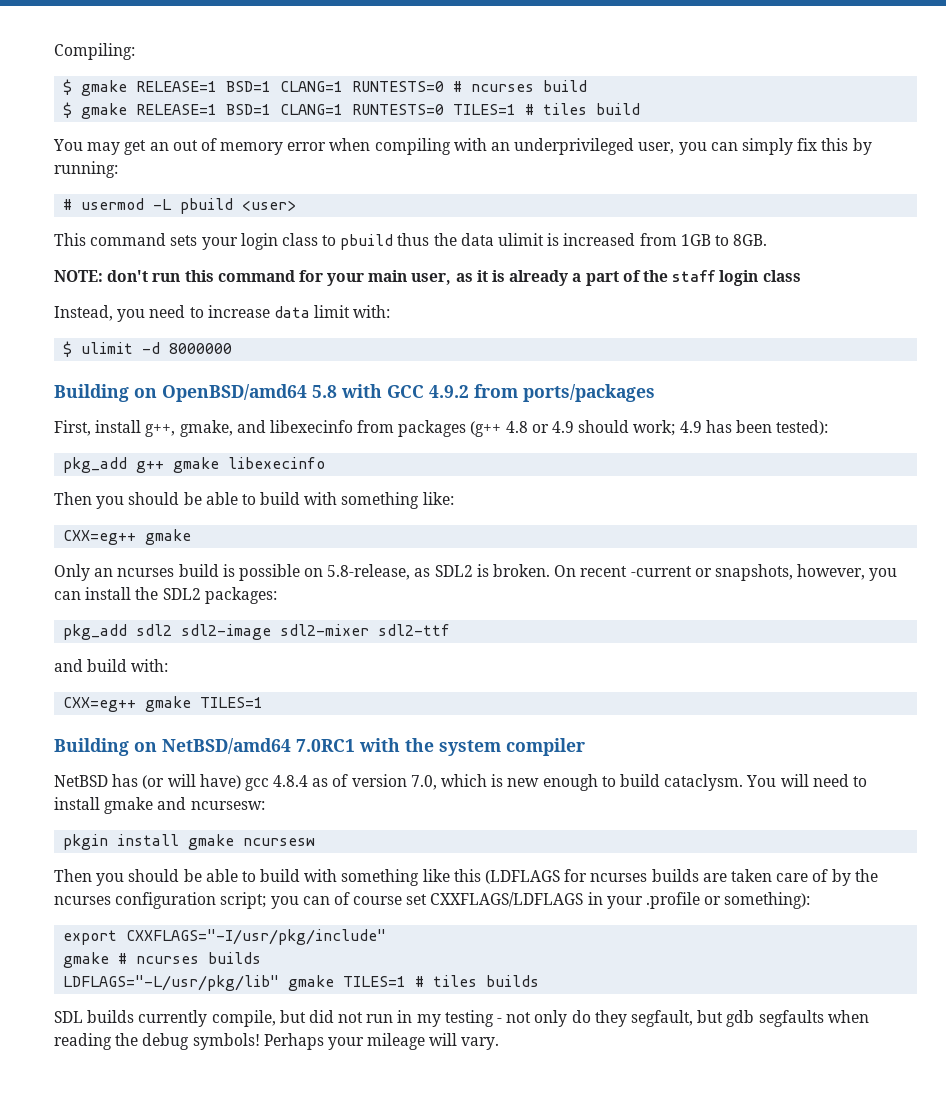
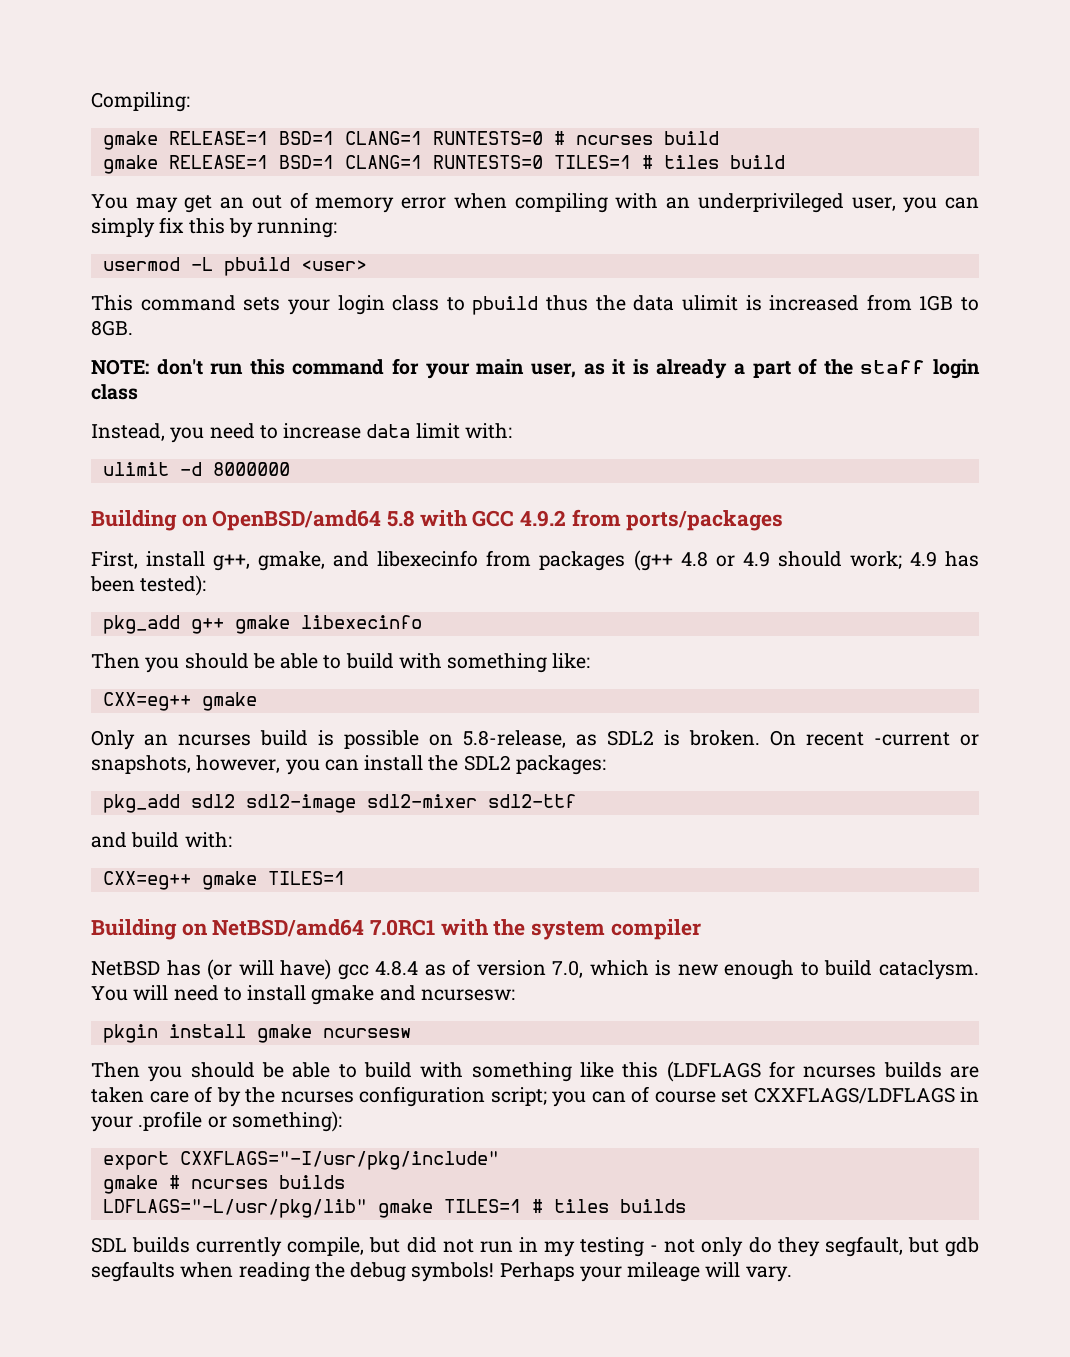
[63,79,73,95] $ -> (190, 102) none
[63,102,73,118] $ -> (719, 138) none
[63,199,73,210] # -> (338, 228) none
[63,341,73,357] $ -> (512, 431) none

